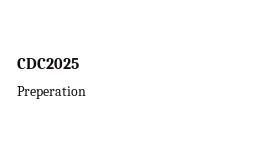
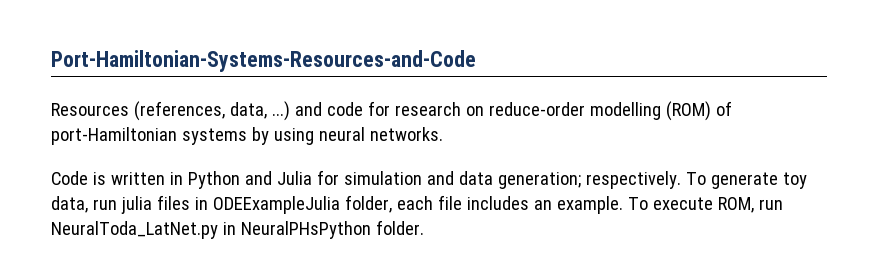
[17,58,79,69] [17,86,86,99] CDC2025 // Preperation -> [51,50,476,72] [51,101,732,121] [51,127,443,145] [51,170,807,189] [51,195,783,214] [51,220,424,239] Port-Hamiltonian-Systems-Resources-and-Code // Resources (references, data, ...) and code for research on reduce-order modelling (ROM) of port-Hamiltonian systems by using neural networks. // Code is written in Python and Julia for simulation and data generation; respectively. To generate toy data, run julia files in ODEExampleJulia folder, each file includes an example. To execute ROM, run NeuralToda_LatNet.py in NeuralPHsPython folder.

